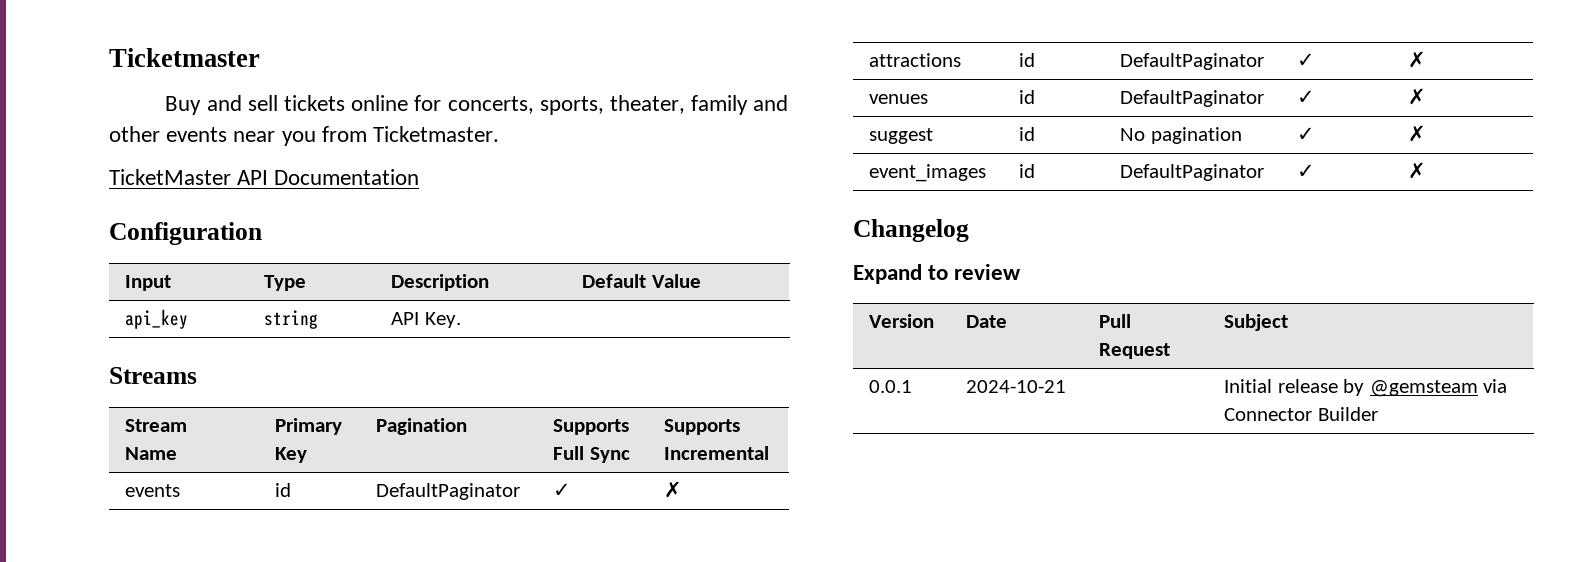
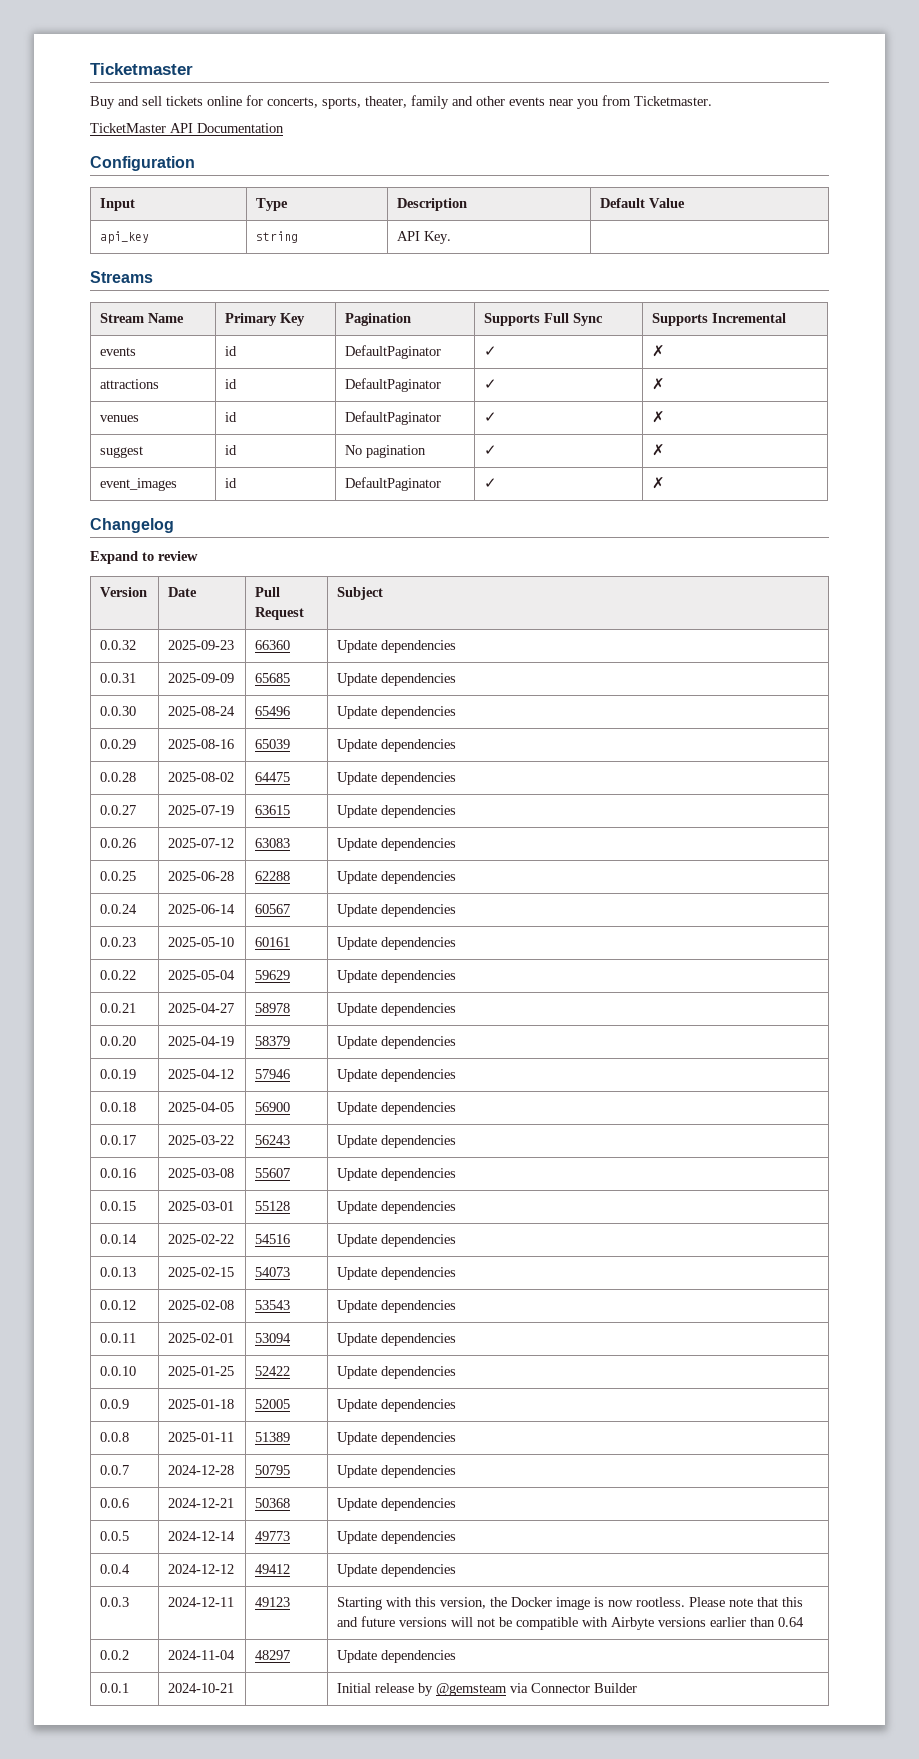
(1288, 322) none -> [100,640,137,650] [168,640,235,650] [255,640,291,650] [337,640,457,653] [100,673,137,683] [168,673,235,683] [255,673,291,683] [337,673,457,686] [100,706,137,716] [168,706,236,716] [255,706,291,716] [337,706,457,719] [100,739,137,749] [168,739,235,749] [255,739,291,749] [337,739,457,752] [100,772,137,782] [168,772,235,782] [255,772,291,782] [337,772,457,785] [100,805,137,815] [168,805,235,815] [255,805,291,815] [337,805,457,818] [100,838,137,848] [168,838,235,848] [255,838,291,848] [337,838,457,851] [100,871,137,881] [168,871,235,881] [255,871,291,881] [337,871,457,884] [100,904,138,914] [168,904,236,914] [255,904,291,914] [337,904,457,917] [100,937,137,947] [168,937,235,947] [255,937,291,947] [337,937,457,950] [100,970,137,980] [168,970,236,980] [255,970,291,980] [337,970,457,983] [100,1003,137,1013] [168,1003,235,1013] [255,1003,291,1013] [337,1003,457,1016] [100,1036,137,1046] [168,1036,235,1046] [255,1036,291,1046] [337,1036,457,1049] [100,1069,137,1079] [168,1069,235,1079] [255,1069,291,1079] [337,1069,457,1082] [100,1102,137,1112] [168,1102,235,1112] [255,1102,291,1112] [337,1102,457,1115] [100,1135,137,1145] [168,1135,235,1145] [255,1135,291,1145] [337,1135,457,1148] [100,1168,137,1178] [168,1168,235,1178] [255,1168,291,1178] [337,1168,457,1181] [100,1201,137,1211] [168,1201,235,1211] [255,1201,291,1211] [337,1201,457,1214] [100,1234,138,1244] [168,1234,235,1244] [255,1234,291,1244] [337,1234,457,1247] [100,1267,137,1277] [168,1267,235,1277] [255,1267,291,1277] [337,1267,457,1280] [100,1300,137,1310] [168,1300,235,1310] [255,1300,291,1310] [337,1300,457,1313] [100,1333,137,1343] [168,1333,235,1343] [255,1333,292,1343] [337,1333,457,1346] [100,1366,137,1376] [168,1366,235,1376] [255,1366,291,1376] [337,1366,457,1379] [100,1399,130,1409] [168,1399,235,1409] [255,1399,291,1409] [337,1399,457,1412] [100,1432,130,1442] [168,1432,235,1442] [255,1432,291,1442] [337,1432,457,1445] [100,1465,130,1475] [168,1465,235,1475] [255,1465,291,1475] [337,1465,457,1478] [100,1498,130,1508] [168,1498,235,1508] [255,1498,291,1508] [337,1498,457,1511] [100,1531,130,1541] [168,1531,236,1541] [255,1531,291,1541] [337,1531,457,1544] [100,1564,131,1574] [168,1564,235,1574] [255,1564,291,1574] [337,1564,457,1577] [100,1597,130,1607] [168,1597,235,1607] [255,1597,291,1607] [337,1597,804,1610] [337,1616,805,1630] [100,1650,130,1660] [168,1650,236,1660] [255,1650,291,1660] [337,1650,457,1663] // 0.0.32 | 2025-09-23 | 66360 | Update dependencies // 0.0.31 | 2025-09-09 | 65685 | Update dependencies // 0.0.30 | 2025-08-24 | 65496 | Update dependencies // 0.0.29 | 2025-08-16 | 65039 | Update dependencies // 0.0.28 | 2025-08-02 | 64475 | Update dependencies // 0.0.27 | 2025-07-19 | 63615 | Update dependencies // 0.0.26 | 2025-07-12 | 63083 | Update dependencies // 0.0.25 | 2025-06-28 | 62288 | Update dependencies // 0.0.24 | 2025-06-14 | 60567 | Update dependencies // 0.0.23 | 2025-05-10 | 60161 | Update dependencies // 0.0.22 | 2025-05-04 | 59629 | Update dependencies // 0.0.21 | 2025-04-27 | 58978 | Update dependencies // 0.0.20 | 2025-04-19 | 58379 | Update dependencies // 0.0.19 | 2025-04-12 | 57946 | Update dependencies // 0.0.18 | 2025-04-05 | 56900 | Update dependencies // 0.0.17 | 2025-03-22 | 56243 | Update dependencies // 0.0.16 | 2025-03-08 | 55607 | Update dependencies // 0.0.15 | 2025-03-01 | 55128 | Update dependencies // 0.0.14 | 2025-02-22 | 54516 | Update dependencies // 0.0.13 | 2025-02-15 | 54073 | Update dependencies // 0.0.12 | 2025-02-08 | 53543 | Update dependencies // 0.0.11 | 2025-02-01 | 53094 | Update dependencies // 0.0.10 | 2025-01-25 | 52422 | Update dependencies // 0.0.9 | 2025-01-18 | 52005 | Update dependencies // 0.0.8 | 2025-01-11 | 51389 | Update dependencies // 0.0.7 | 2024-12-28 | 50795 | Update dependencies // 0.0.6 | 2024-12-21 | 50368 | Update dependencies // 0.0.5 | 2024-12-14 | 49773 | Update dependencies // 0.0.4 | 2024-12-12 | 49412 | Update dependencies // 0.0.3 | 2024-12-11 | 49123 | Starting with this version, the Docker image is now rootless. Please note that this and future versions will not be compatible with Airbyte versions earlier than 0.64 // 0.0.2 | 2024-11-04 | 48297 | Update dependencies

